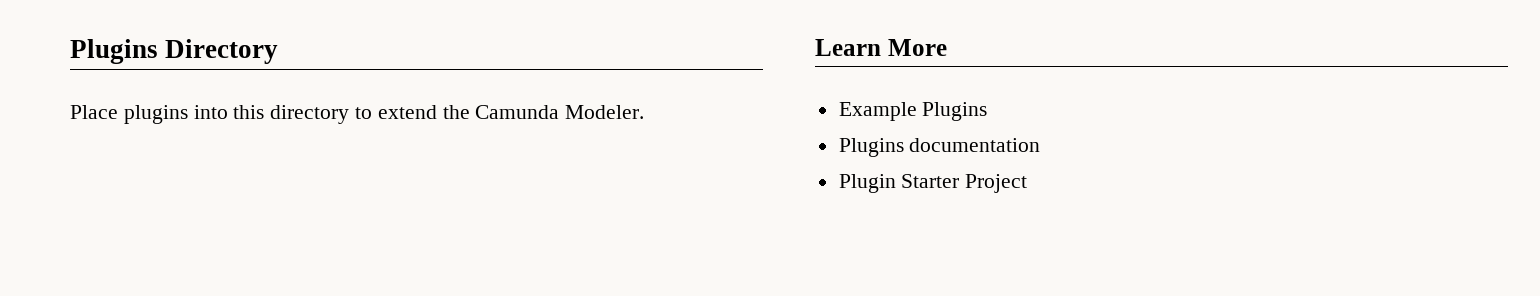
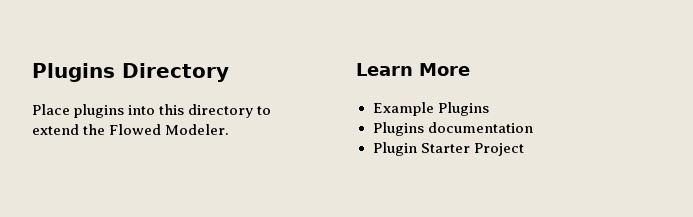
[475,105,560,119] Camunda -> [109,124,162,135] Flowed

